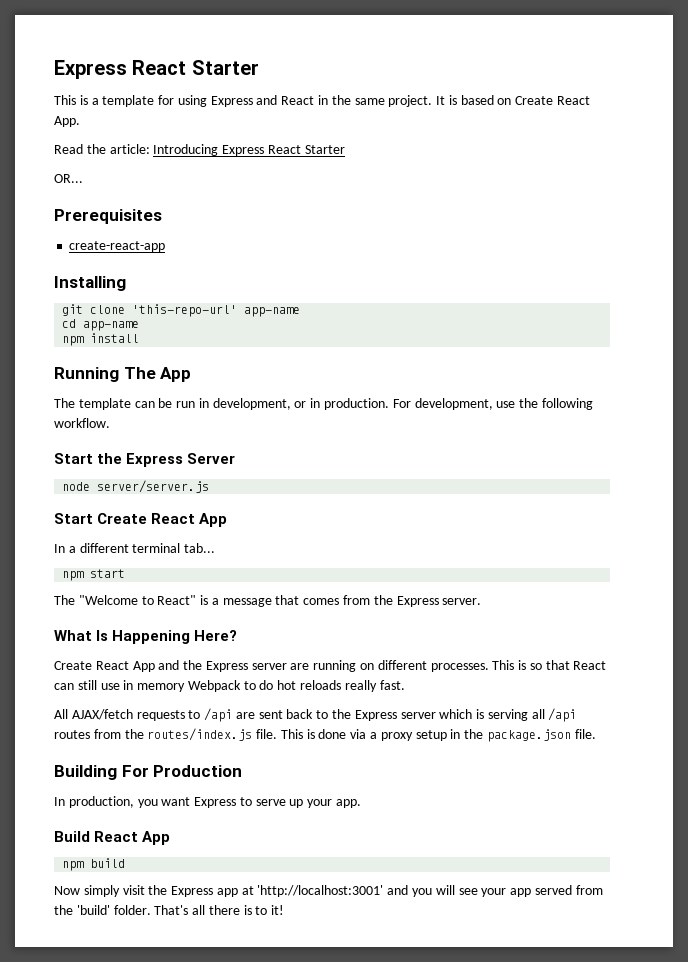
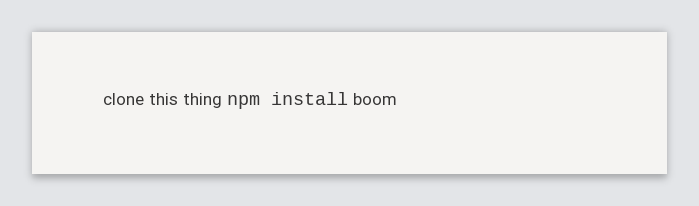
[54,60,259,79] [54,95,591,107] [54,116,80,127] [54,144,345,156] [54,174,83,183] [54,209,162,224] [69,241,166,252] [54,276,126,291] [62,304,301,317] [62,319,140,331] [62,333,140,346] [54,367,192,382] [54,398,593,410] [54,418,110,428] [54,453,236,467] [62,480,210,493] [54,513,228,527] [54,543,216,553] [62,569,126,581] [54,595,482,607] [54,630,238,644] [54,660,607,672] [54,680,405,692] [54,708,577,722] [54,728,596,742] [54,765,243,780] [54,796,362,808] [54,831,171,845] [62,858,126,871] [54,885,603,897] [54,905,285,915] Express React Starter // This is a template for using Express and React in the same project. It is based on Create React App. // Read the article: Introducing Express React Starter // OR... // Prerequisites // create-react-app // Installing // git clone 'this-repo-url' app-name // cd app-name // npm install // Running The App // The template can be run in development, or in production. For development, use the following workflow. // Start the Express Server // node server/server.js // Start Create React App // In a different terminal tab... // npm start // The "Welcome to React" is a message that comes from the Express server. // What Is Happening Here? // Create React App and the Express server are running on different processes. This is so that React can still use in memory Webpack to do hot reloads really fast. // All AJAX/fetch requests to /api are sent back to the Express server which is serving all /api routes from the routes/index.js file. This is done via a proxy setup in the package.json file. // Building For Production // In production, you want Express to serve up your app. // Build React App // npm build // Now simply visit the Express app at 'http://localhost:3001' and you will see your app served from the 'build' folder. That's all there is to it! -> [103,92,397,109] clone this thing npm install boom

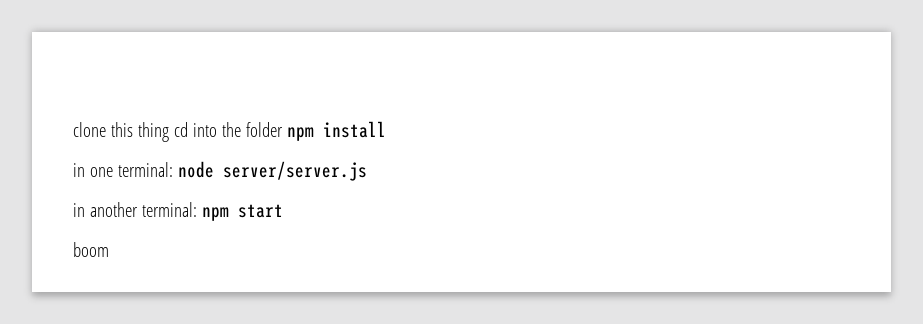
[227,92,348,109] npm install -> [173,121,386,141] [73,161,367,181] [73,202,283,221] cd into the folder npm install // in one terminal: node server/server.js // in another terminal: npm start //

